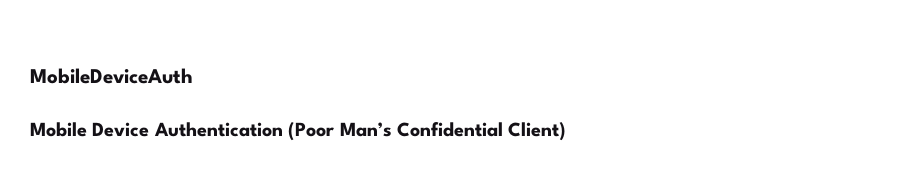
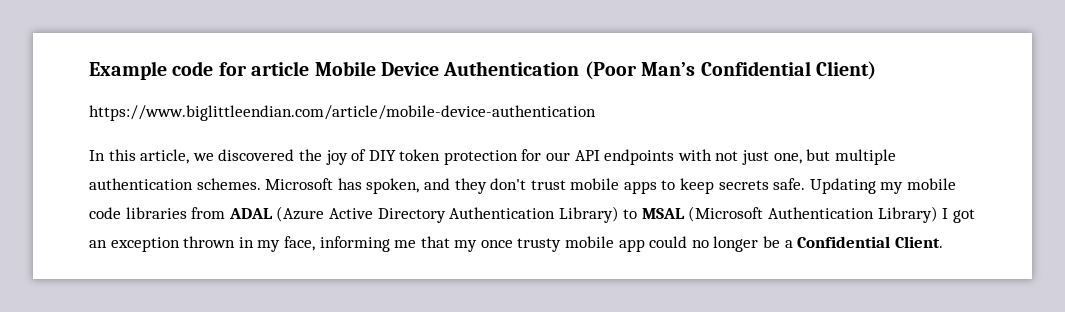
[30,68,193,84] MobileDeviceAuth // -> [89,61,310,80] Example code for article
(567, 131) none -> [89,105,596,121] [89,149,896,165] [89,178,957,194] [89,206,975,223] [89,236,943,252] // https://www.biglittleendian.com/article/mobile-device-authentication // In this article, we discovered the joy of DIY token protection for our API endpoints with not just one, but multiple authentication schemes. Microsoft has spoken, and they don't trust mobile apps to keep secrets safe. Updating my mobile code libraries from ADAL (Azure Active Directory Authentication Library) to MSAL (Microsoft Authentication Library) I got an exception thrown in my face, informing me that my once trusty mobile app could no longer be a Confidential Client.

